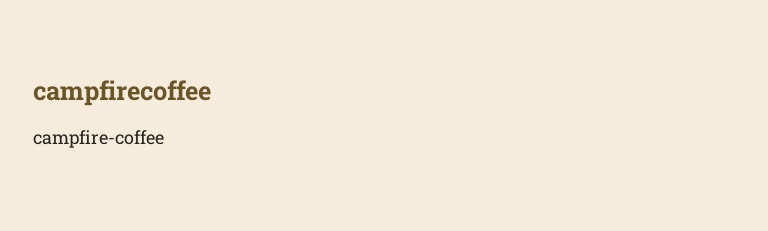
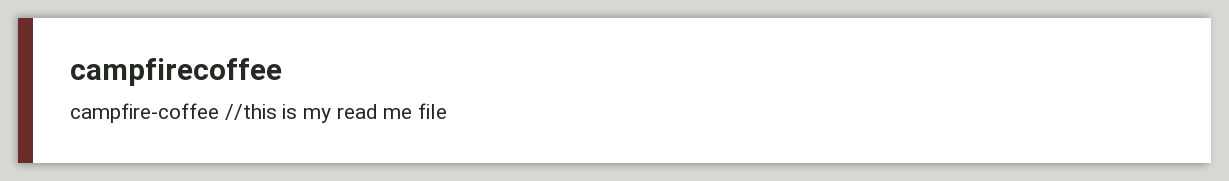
(164, 139) none -> [224,103,448,123] //this is my read me file

